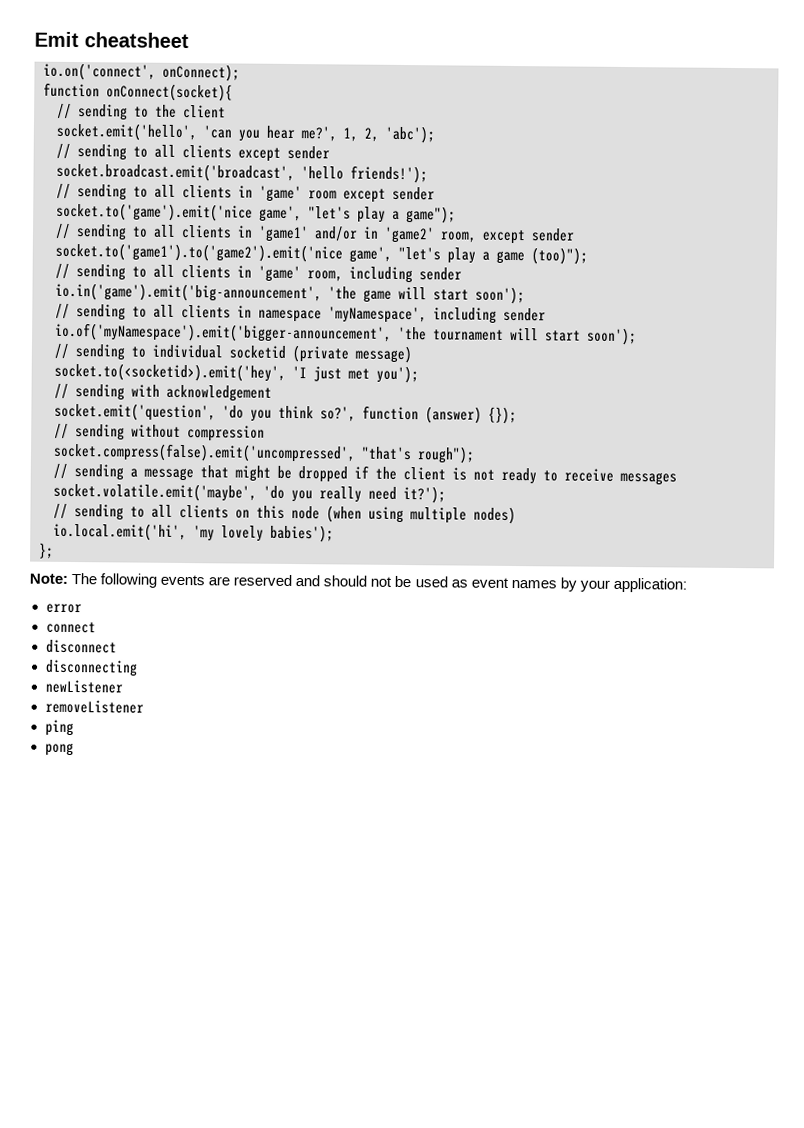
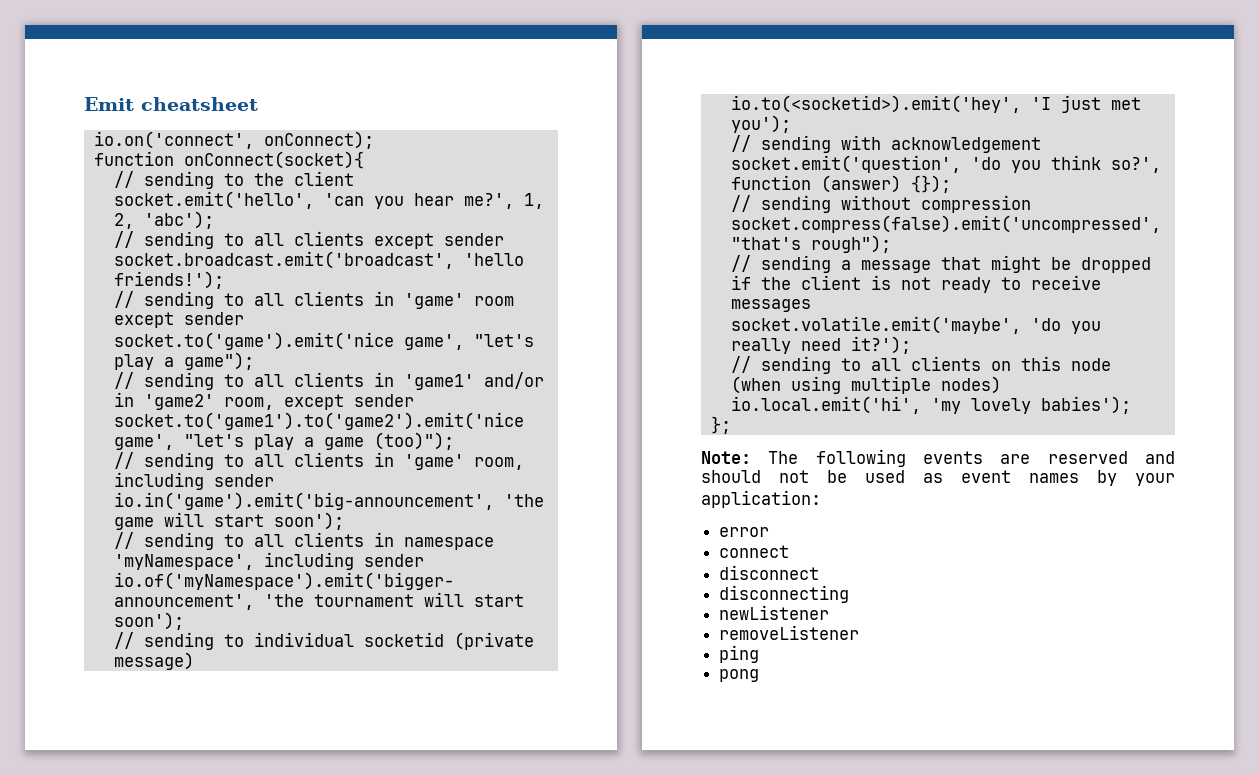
[54,362,286,382] socket.to(<socketid>).emit('hey', -> [730,95,1021,113] io.to(<socketid>).emit('hey',

